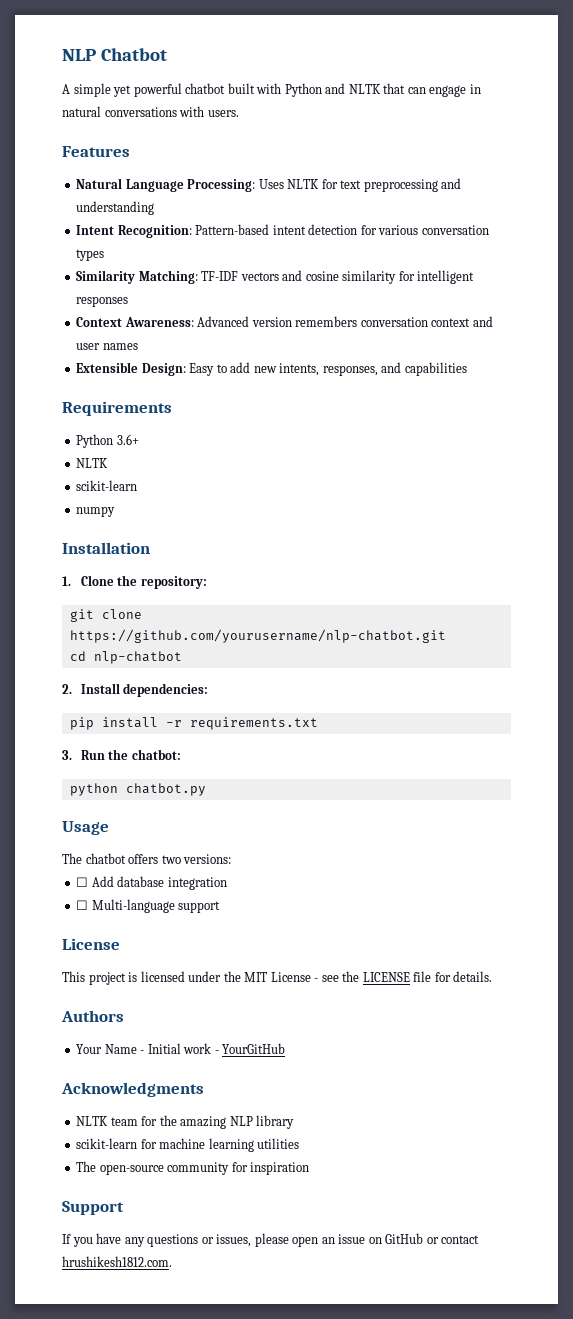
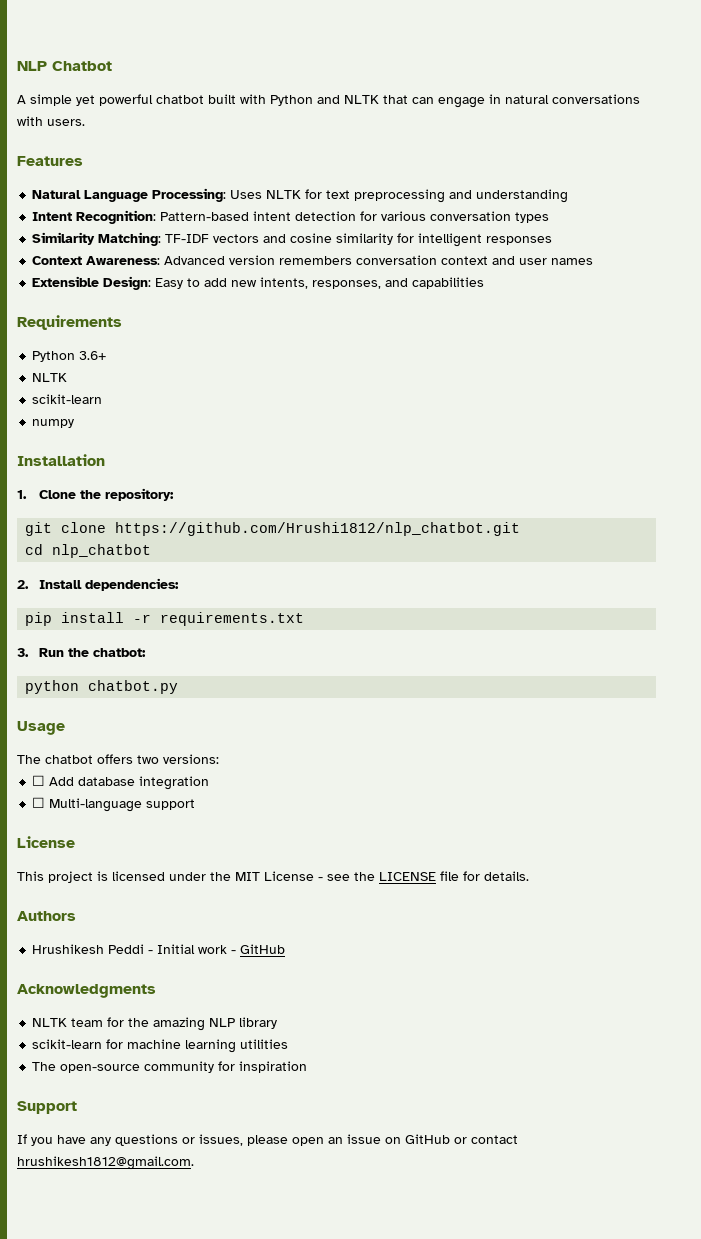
[69,629,446,643] https://github.com/yourusername/nlp-chatbot.git -> [115,522,521,536] https://github.com/Hrushi1812/nlp_chatbot.git
[93,651,182,664] nlp-chatbot -> [52,544,152,558] nlp_chatbot
[76,1044,137,1054] Your Name -> [32,944,145,954] Hrushikesh Peddi
[222,1043,286,1054] YourGitHub -> [240,944,286,954] GitHub
[62,1256,172,1267] hrushikesh1812.com. -> [17,1156,194,1170] hrushikesh1812@gmail.com.

